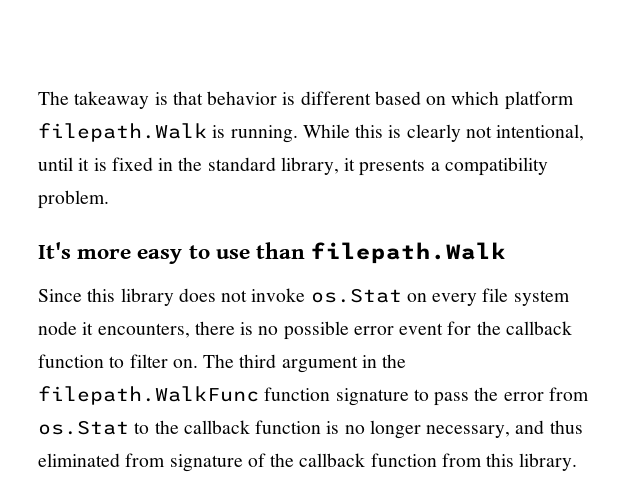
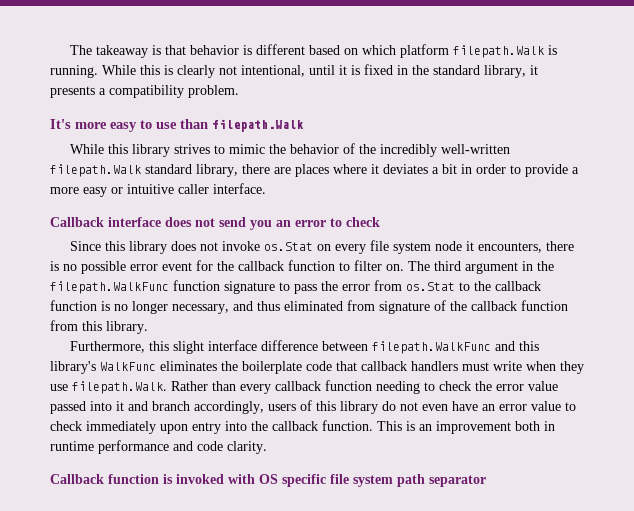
(507, 253) none -> [70,143,511,157] [50,164,579,177] [50,183,266,197] [50,217,380,230] // While this library strives to mimic the behavior of the incredibly well-written filepath.Walk standard library, there are places where it deviates a bit in order to provide a more easy or intuitive caller interface. // Callback interface does not send you an error to check
(578, 462) none -> [70,340,540,354] [50,361,584,374] [50,380,558,394] [50,400,576,414] [50,420,555,434] [50,440,267,454] [50,474,486,487] // Furthermore, this slight interface difference between filepath.WalkFunc and this library's WalkFunc eliminates the boilerplate code that callback handlers must write when they use filepath.Walk. Rather than every callback function needing to check the error value passed into it and branch accordingly, users of this library do not even have an error value to check immediately upon entry into the callback function. This is an improvement both in runtime performance and code clarity. // Callback function is invoked with OS specific file system path separator

